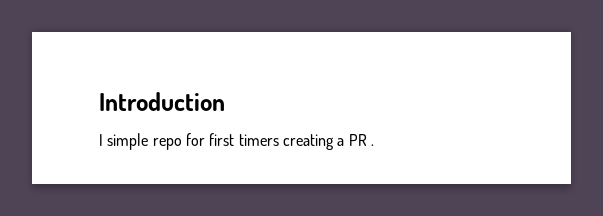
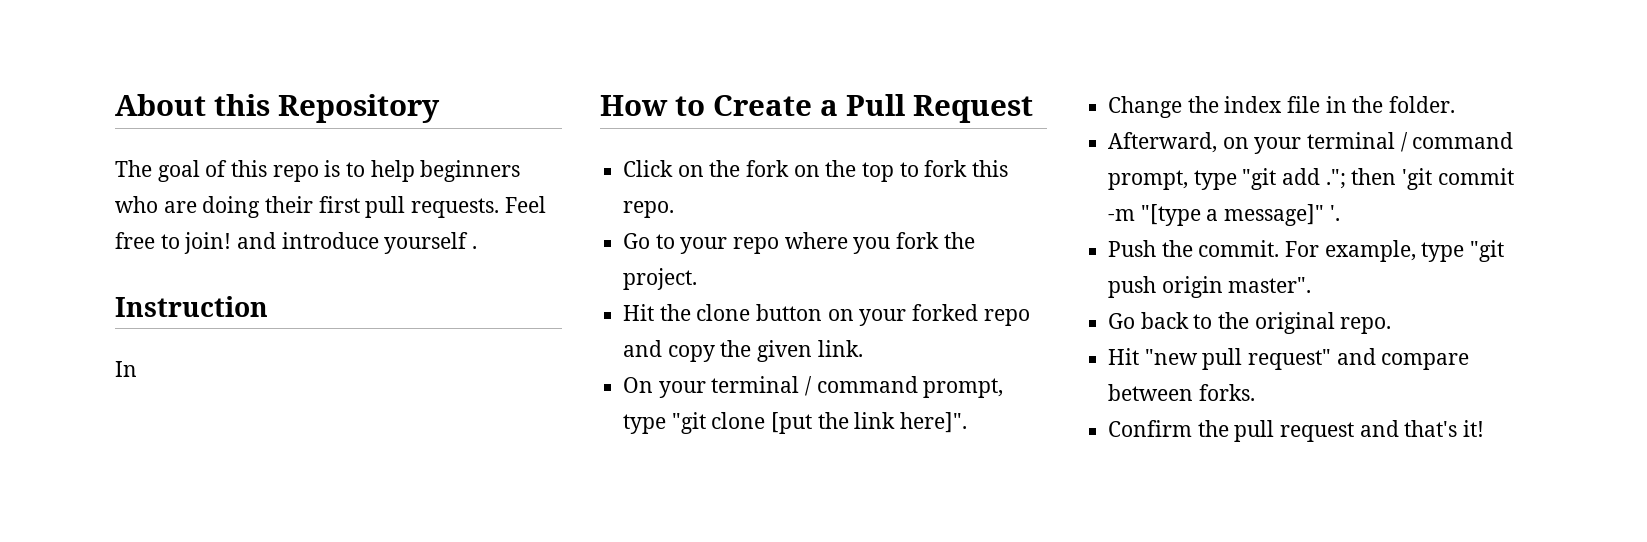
[99,92,225,111] [99,133,374,150] Introduction // I simple repo for first timers creating a PR . -> [115,94,440,123] [115,160,521,182] [115,196,546,218] [115,232,478,254] [115,296,268,317] [115,361,137,377] [600,94,1033,123] [623,160,1009,182] [623,201,675,218] [623,232,975,254] [623,268,698,290] [623,304,1030,326] [623,340,863,362] [623,376,1004,398] [623,412,968,434] [1108,96,1456,118] [1108,132,1514,154] [1108,168,1514,190] [1108,204,1340,226] [1108,240,1505,262] [1108,276,1312,298] [1108,312,1392,334] [1108,348,1470,370] [1108,384,1255,401] [1108,420,1485,442] About this Repository // The goal of this repo is to help beginners who are doing their first pull requests. Feel free to join! and introduce yourself . // Instruction // In // How to Create a Pull Request // Click on the fork on the top to fork this repo. // Go to your repo where you fork the project. // Hit the clone button on your forked repo and copy the given link. // On your terminal / command prompt, type "git clone [put the link here]". // Change the index file in the folder. // Afterward, on your terminal / command prompt, type "git add ."; then 'git commit -m "[type a message]" '. // Push the commit. For example, type "git push origin master". // Go back to the original repo. // Hit "new pull request" and compare between forks. // Confirm the pull request and that's it!

